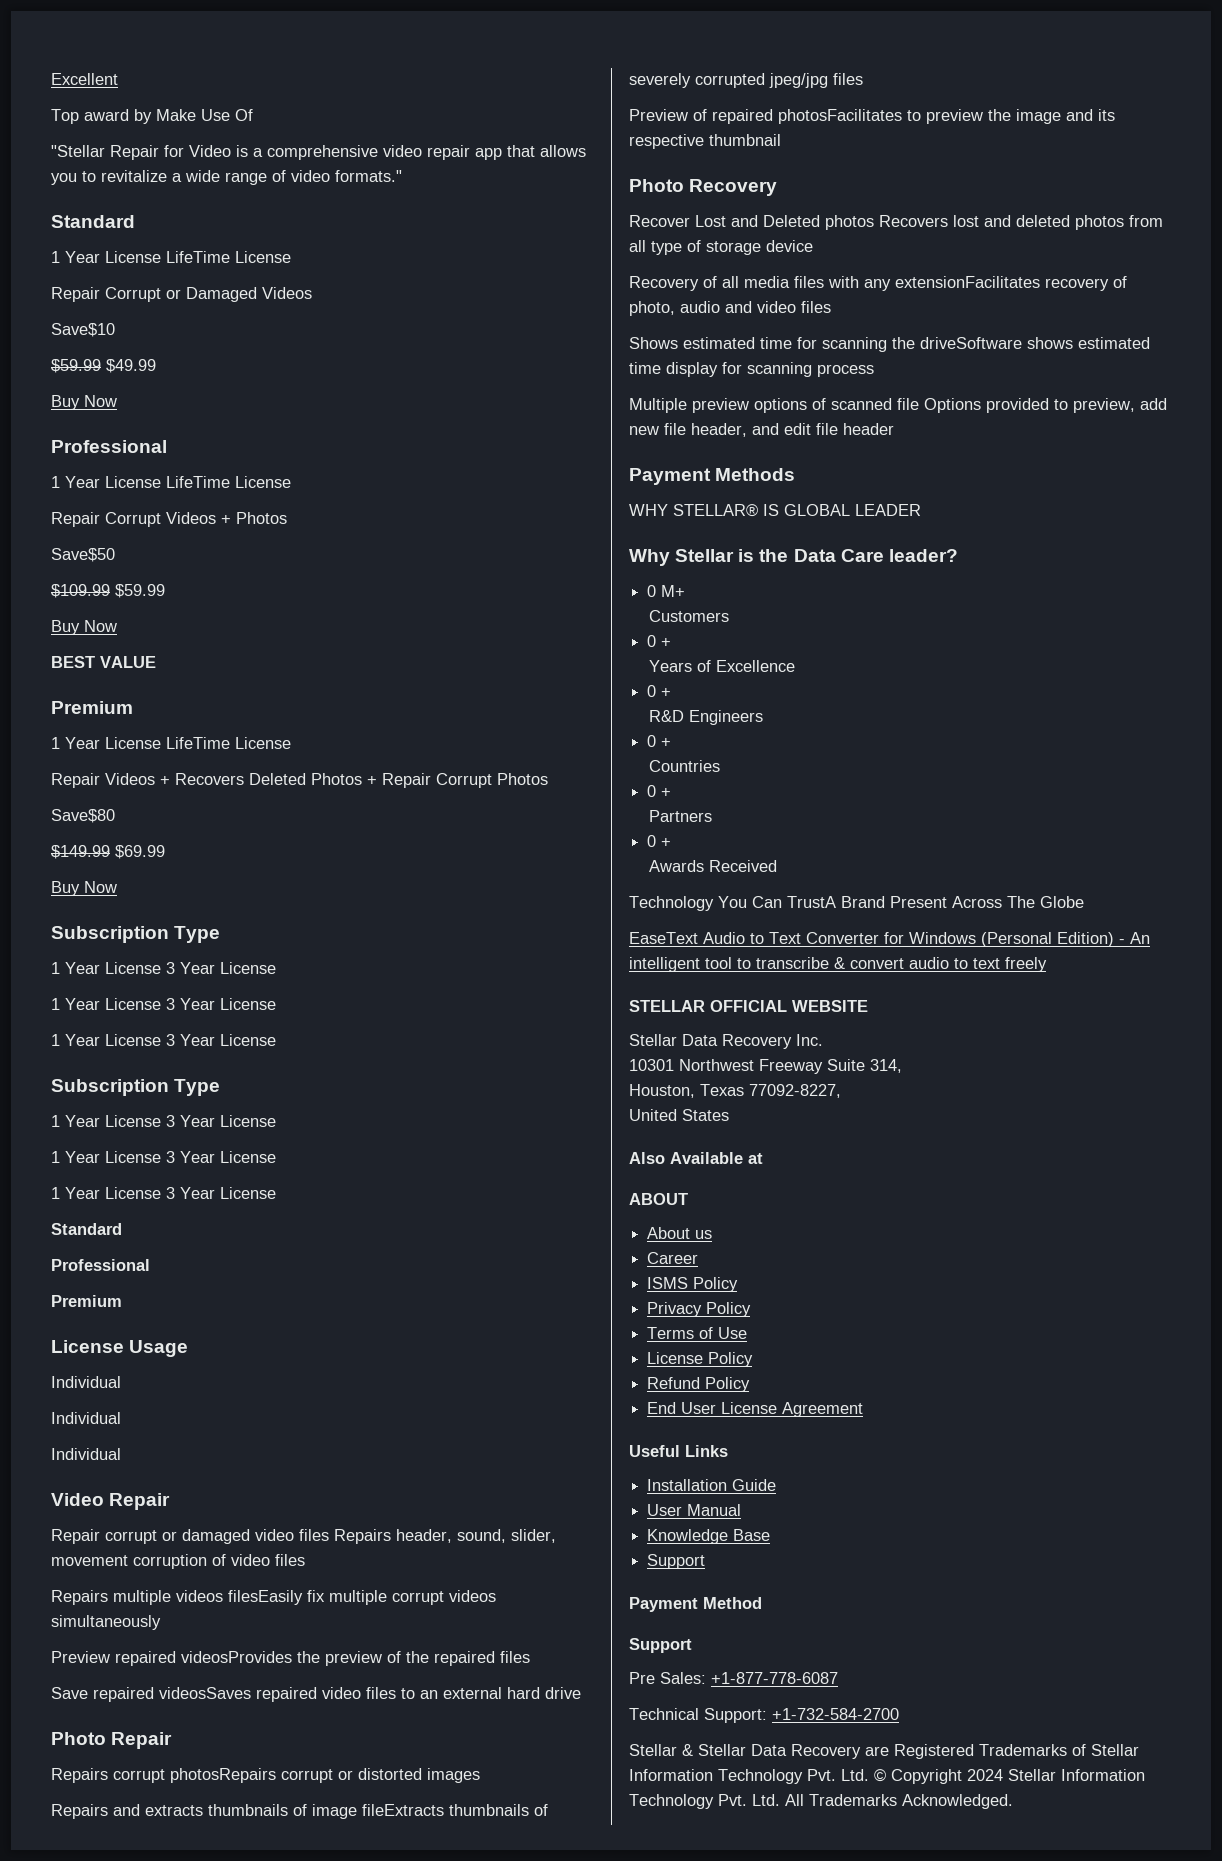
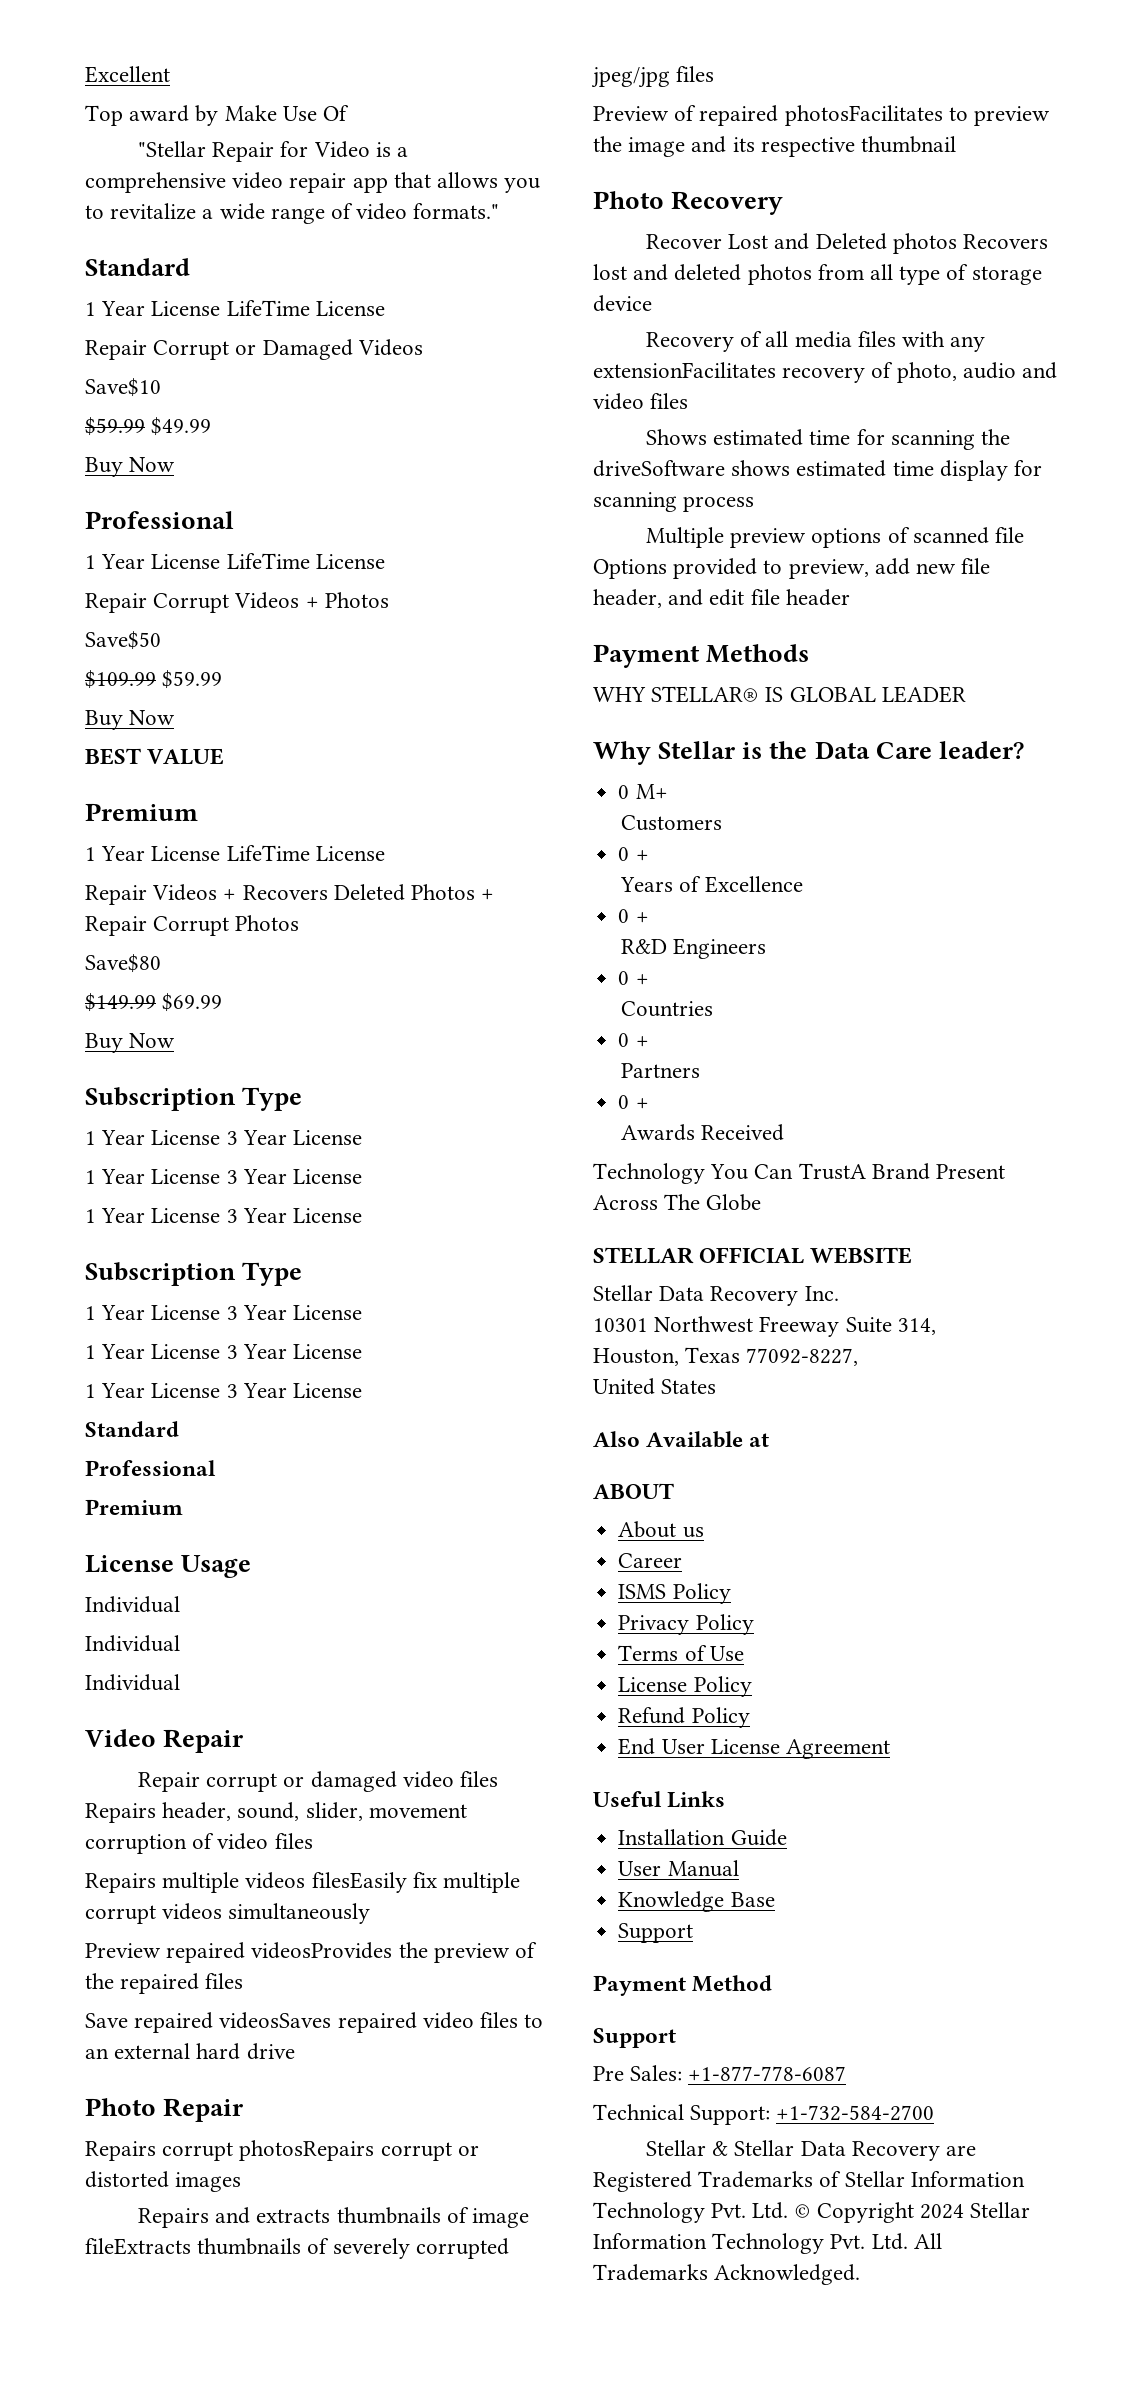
[629,932,1150,947] [629,957,1047,972] // EaseText Audio to Text Converter for Windows (Personal Edition) - An intelligent tool to transcribe & convert audio to text freely -> (762, 1202) none

